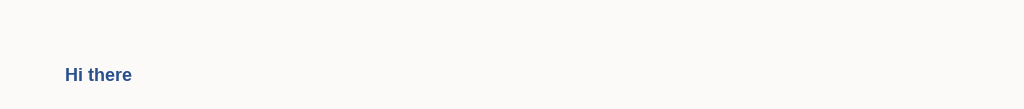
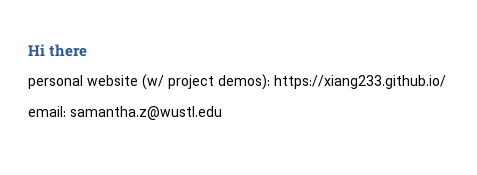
(132, 74) none -> [28,74,446,90] [28,106,222,120] // personal website (w/ project demos): https://xiang233.github.io/ // email: samantha.z@wustl.edu

